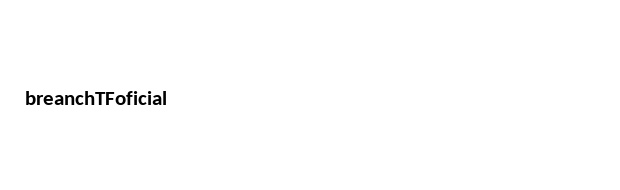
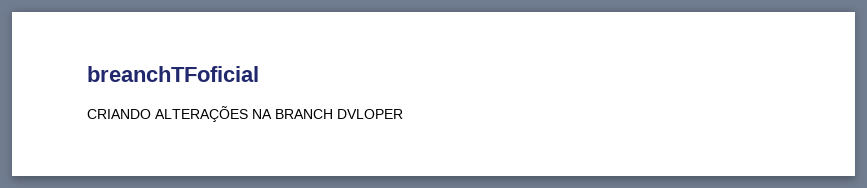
(167, 98) none -> [87,106,403,122] // CRIANDO ALTERAÇÕES NA BRANCH DVLOPER

